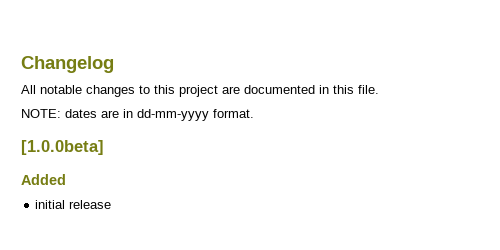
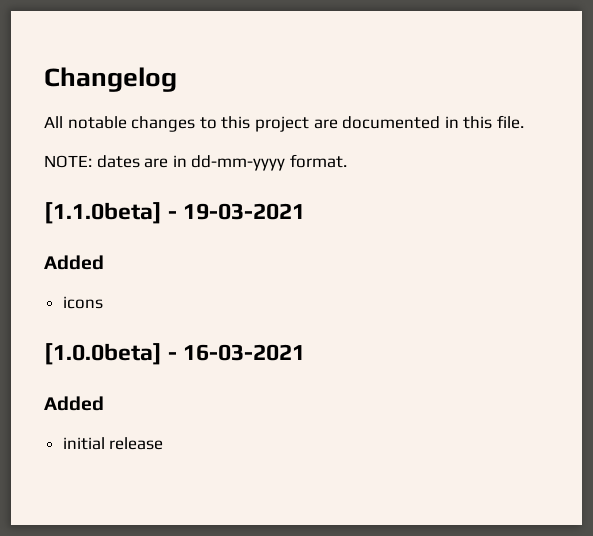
(254, 113) none -> [44,202,306,224] [44,255,104,270] [62,296,103,309] // [1.1.0beta] - 19-03-2021 // Added // icons
(104, 147) none -> [168,344,306,361] - 16-03-2021

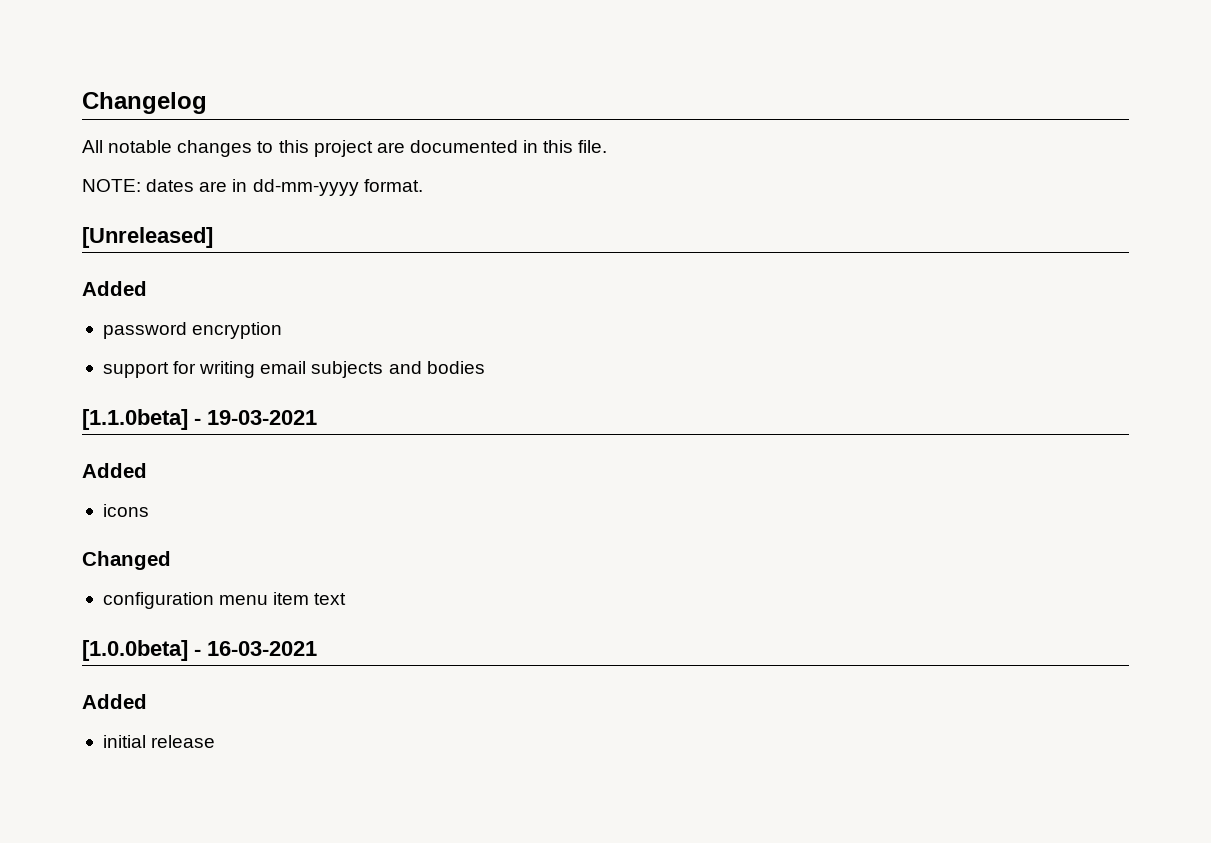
(347, 161) none -> [82,227,213,248] [82,281,147,296] [102,322,283,339] [102,361,485,378] // [Unreleased] // Added // password encryption // support for writing email subjects and bodies
(103, 302) none -> [82,551,171,570] [102,592,347,609] // Changed // configuration menu item text

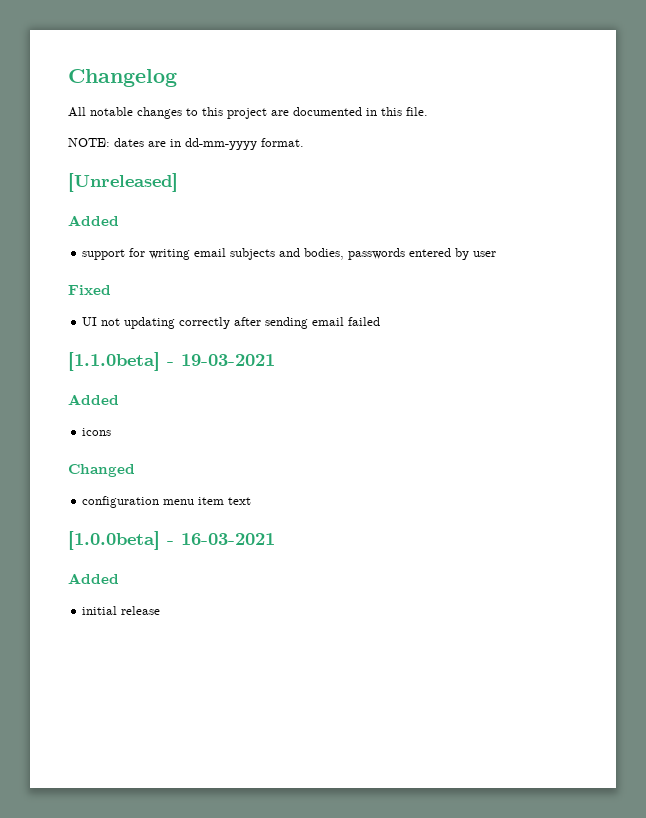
[102,322,283,339] // password encryption -> (119, 220) none
[426,361,485,374] bodies -> [304,248,497,260] [68,285,111,295] [82,317,381,329] bodies, passwords entered by user // Fixed // UI not updating correctly after sending email failed

